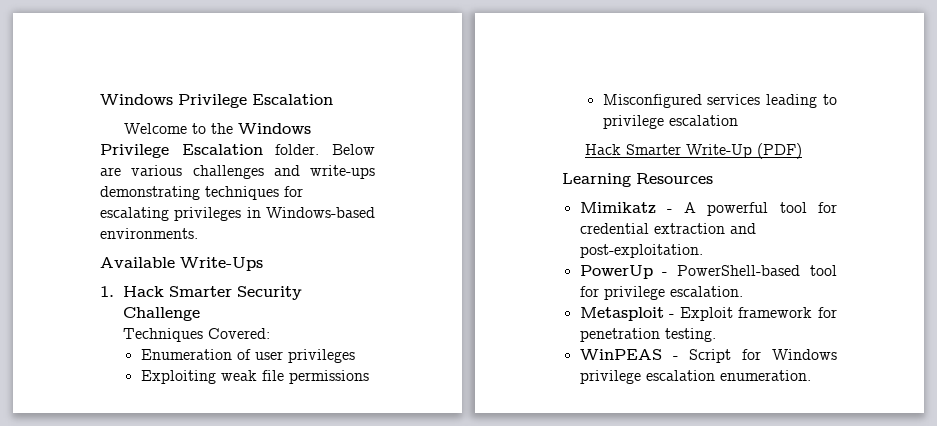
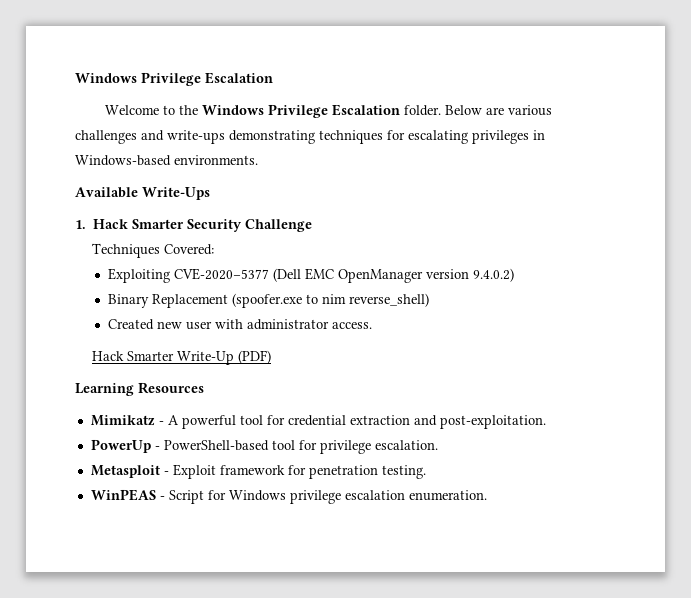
[140,349,355,363] [140,370,369,384] [602,94,837,108] [602,115,738,129] Enumeration of user privileges // Exploiting weak file permissions // Misconfigured services leading to privilege escalation -> [108,268,515,283] [108,293,430,308] [108,319,373,330] Exploiting CVE-2020–5377 (Dell EMC OpenManager version 9.4.0.2) // Binary Replacement (spoofer.exe to nim reverse_shell) // Created new user with administrator access.

